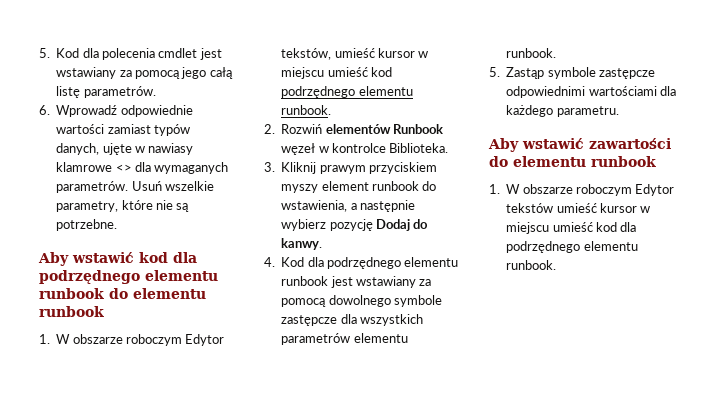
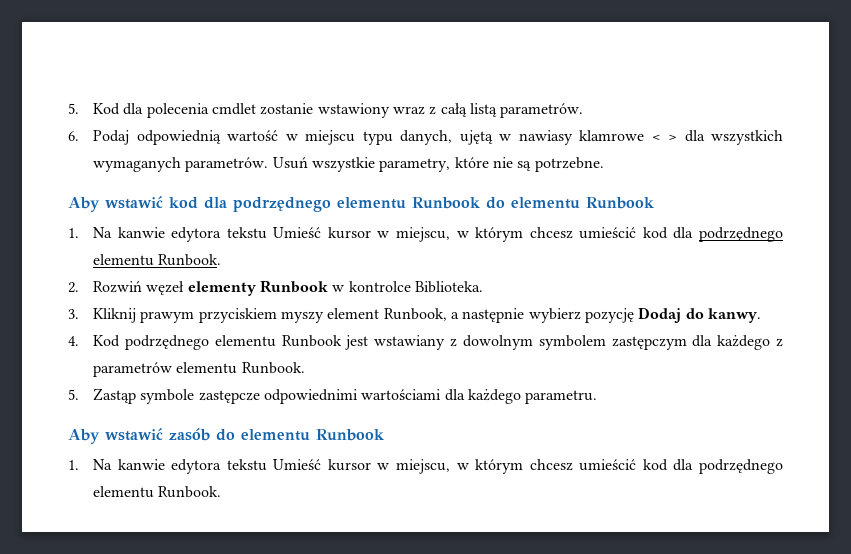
[199,48,222,60] [56,67,233,79] [56,86,156,98] [39,105,193,117] [56,124,190,136] [56,143,194,155] [56,162,151,172] jest wstawiany za pomocą jego całą listę parametrów. // 6. Wprowadź odpowiednie wartości zamiast typów danych, ujęte w nawiasy klamrowe <> dla -> [260,103,584,118] [68,130,783,145] zostanie wstawiony wraz z całą listą parametrów. // 6. Podaj odpowiednią wartość w miejscu typu danych, ujętą w nawiasy klamrowe < > dla wszystkich
[165,181,214,191] wszelkie -> [311,157,375,172] wszystkie
[39,288,206,299] [39,306,104,317] [39,334,225,346] [281,48,429,60] [281,67,392,79] [281,86,413,98] [281,105,332,115] runbook do elementu runbook // 1. W obszarze roboczym Edytor tekstów, umieść kursor w miejscu umieść kod podrzędnego elementu runbook. -> [412,197,654,209] [68,227,783,242] [93,254,222,266] Runbook do elementu Runbook // 1. Na kanwie edytora tekstu Umieść kursor w miejscu, w którym chcesz umieścić kod dla podrzędnego elementu Runbook.
[325,124,443,134] [281,143,316,155] elementów Runbook węzeł -> [146,280,328,296] węzeł elementy Runbook
[372,181,437,191] [281,200,348,212] runbook do wstawienia, -> [383,308,447,321] Runbook,
[307,257,459,269] [281,276,432,288] [281,295,442,307] [281,314,423,326] dla podrzędnego elementu runbook jest wstawiany za pomocą dowolnego symbole zastępcze dla wszystkich -> [124,335,783,350] podrzędnego elementu Runbook jest wstawiany z dowolnym symbolem zastępczym dla każdego z
[506,48,557,58] runbook. -> [241,362,305,374] Runbook.
[589,138,671,149] [489,156,656,167] [489,184,675,196] [506,203,651,213] [506,222,637,234] [506,241,638,253] [506,260,557,270] zawartości do elementu runbook // 1. W obszarze roboczym Edytor tekstów umieść kursor w miejscu umieść kod dla podrzędnego elementu runbook. -> [169,428,384,441] [68,459,783,474] [93,486,222,498] zasób do elementu Runbook // 1. Na kanwie edytora tekstu Umieść kursor w miejscu, w którym chcesz umieścić kod dla podrzędnego elementu Runbook.

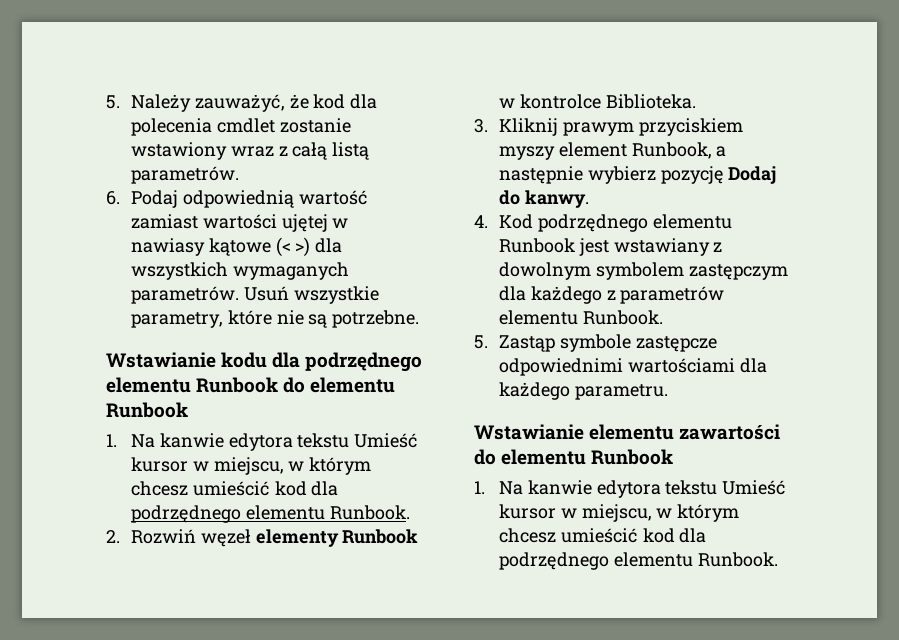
[68,103,121,115] 5. Kod -> [106,94,346,112] 5. Należy zauważyć, że kod
[285,130,678,145] w miejscu typu danych, ujętą w nawiasy klamrowe < > -> [130,214,349,232] [130,237,311,257] zamiast wartości ujętej w nawiasy kątowe (< >)
[68,196,198,212] Aby wstawić kod -> [106,352,268,368] Wstawianie kodu
[68,428,210,444] Aby wstawić zasób -> [474,424,781,440] Wstawianie elementu zawartości

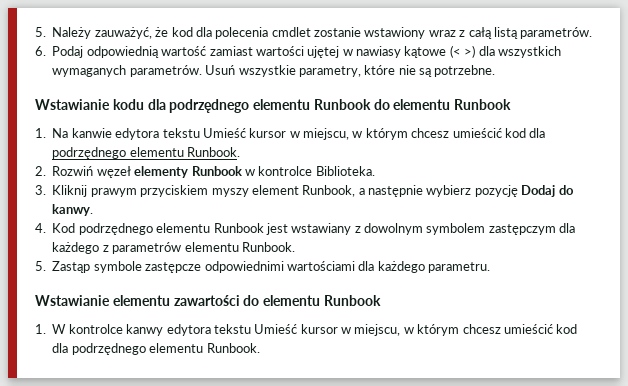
[498,480,592,495] Na kanwie -> [52,324,164,336] W kontrolce kanwy

